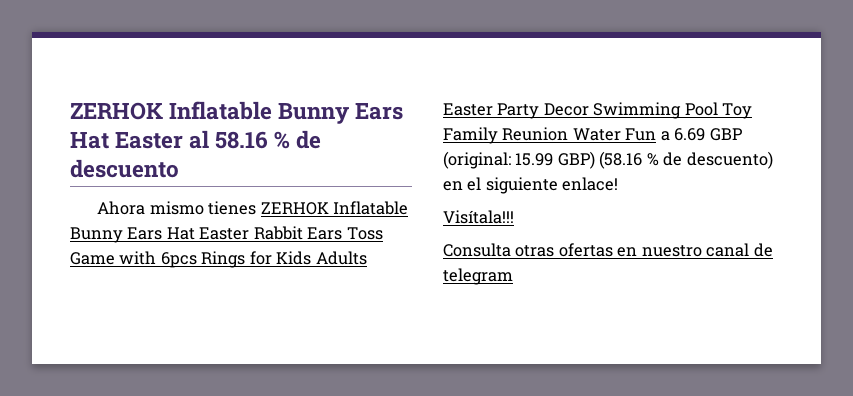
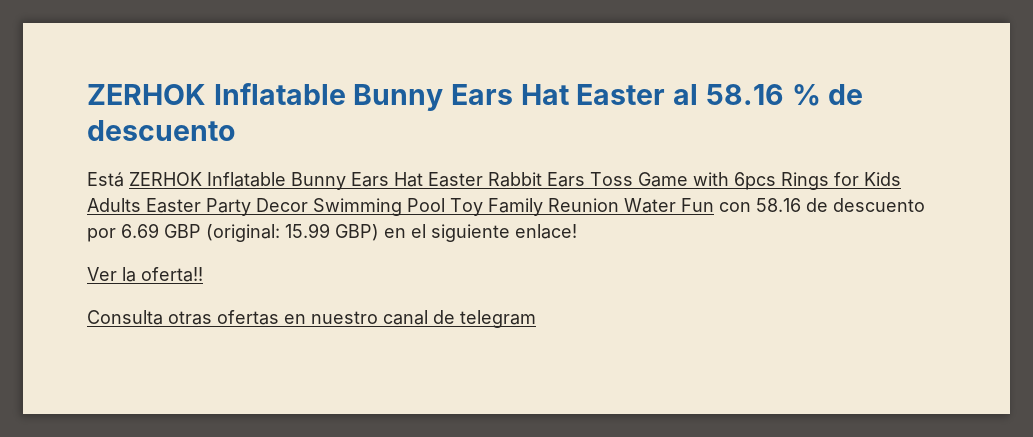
[97,201,257,215] Ahora mismo tienes -> [87,172,124,187] Está
[660,131,670,141] a -> [719,198,925,212] [87,228,116,242] con 58.16 de descuento por
[599,151,773,169] (58.16 % de descuento) -> (379, 232) none
[443,210,514,224] Visítala!!! -> [87,267,203,282] Ver la oferta!!

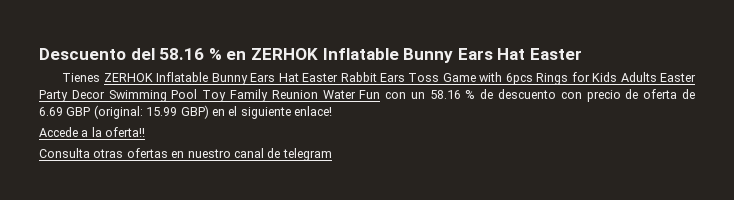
[87,83,864,111] [87,120,235,141] [87,172,124,187] ZERHOK Inflatable Bunny Ears Hat Easter al 58.16 % de descuento // Está -> [39,48,582,63] [62,73,101,82] Descuento del 58.16 % en ZERHOK Inflatable Bunny Ears Hat Easter // Tienes
[756,198,925,212] [87,228,116,242] 58.16 de descuento por -> [410,89,695,102] un 58.16 % de descuento con precio de oferta de
[87,267,117,281] Ver -> [39,127,89,137] Accede a

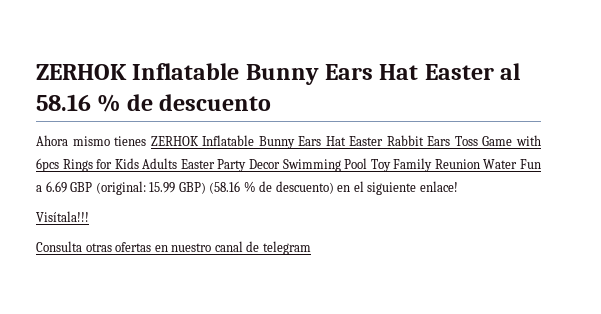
[39,48,582,63] [62,73,101,82] Descuento del 58.16 % en ZERHOK Inflatable Bunny Ears Hat Easter // Tienes -> [36,63,521,85] [36,94,272,112] [36,135,147,146] ZERHOK Inflatable Bunny Ears Hat Easter al 58.16 % de descuento // Ahora mismo tienes
[385,89,695,102] con un 58.16 % de descuento con precio de oferta de -> [36,185,42,192] a
(209, 112) none -> [209,181,334,194] (58.16 % de descuento)
[39,127,146,137] Accede a la oferta!! -> [36,211,89,222] Visítala!!!

